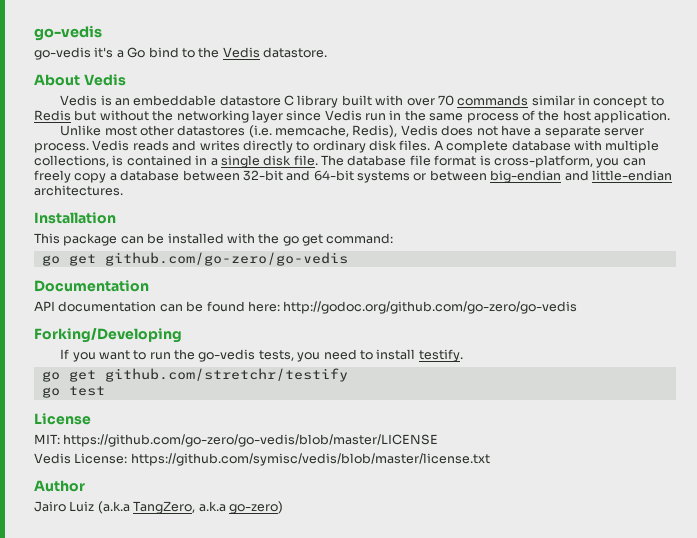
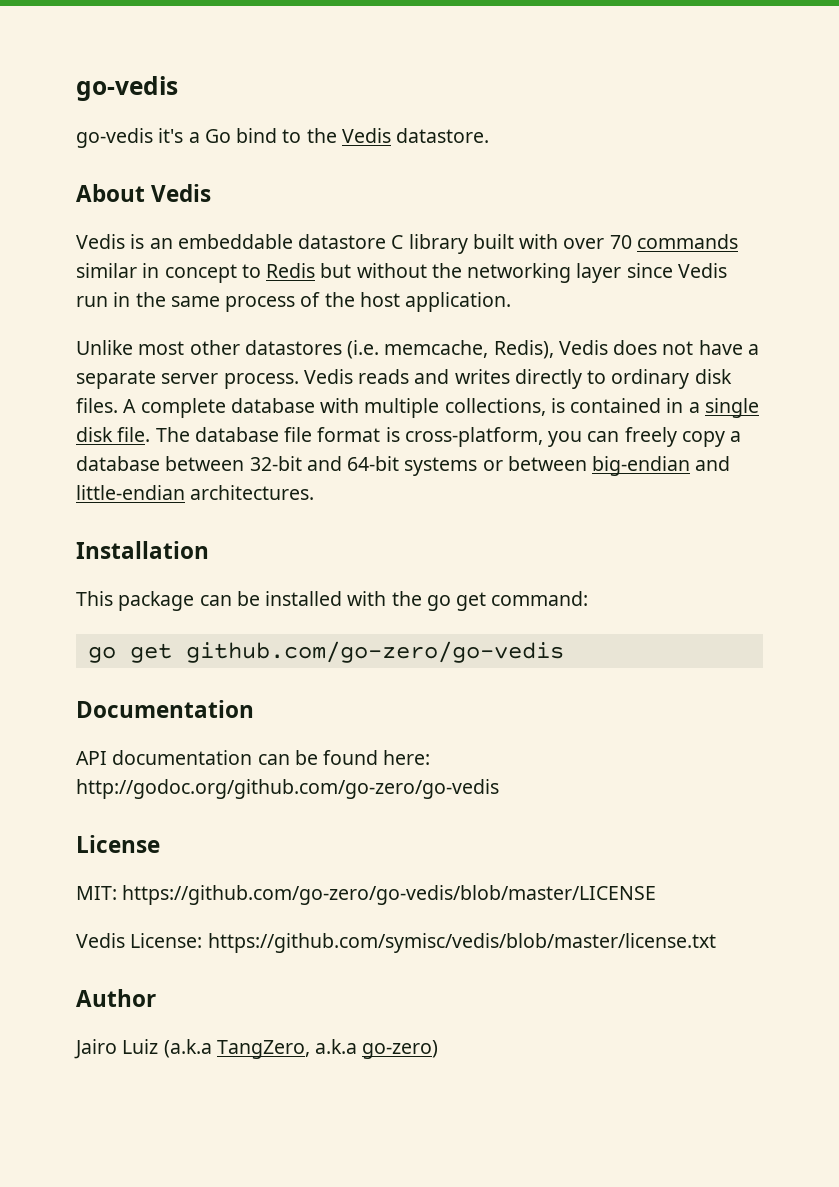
[34,328,182,343] [60,349,463,362] [41,368,348,382] [41,386,105,398] // Forking/Developing // If you want to run the go-vedis tests, you need to install testify. // go get github.com/stretchr/testify // go test -> (499, 789) none

